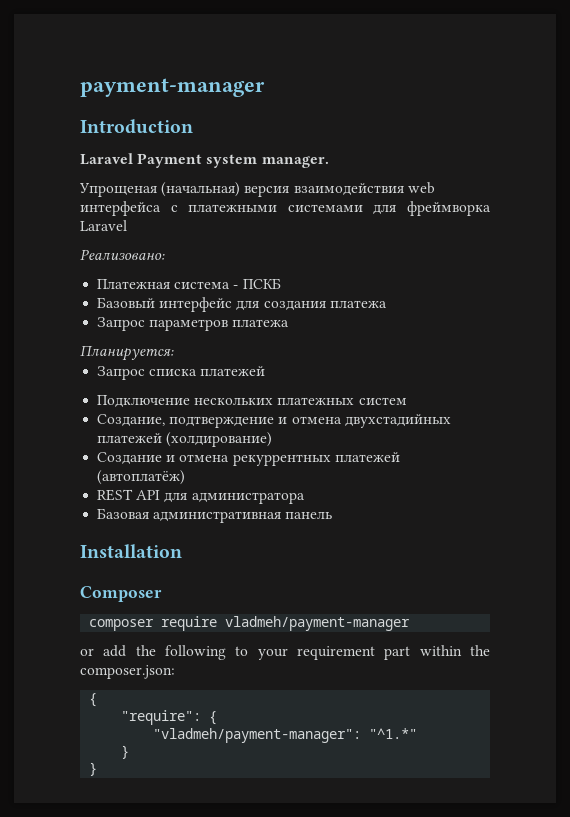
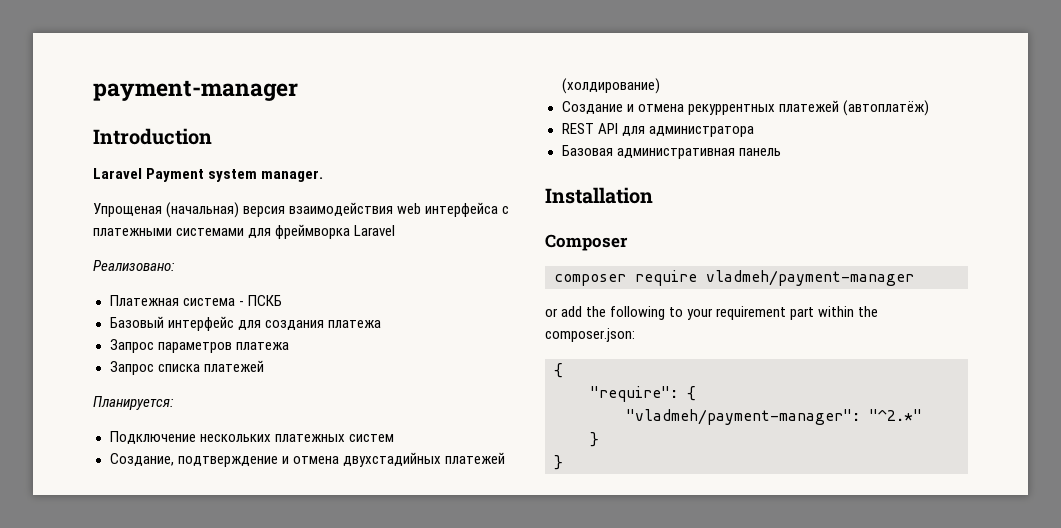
[80,345,174,361] // Планируется: -> (289, 346) none
(266, 371) none -> [93,396,174,410] // Планируется:
[369,728,418,739] "^1.*" -> [869,409,922,421] "^2.*"

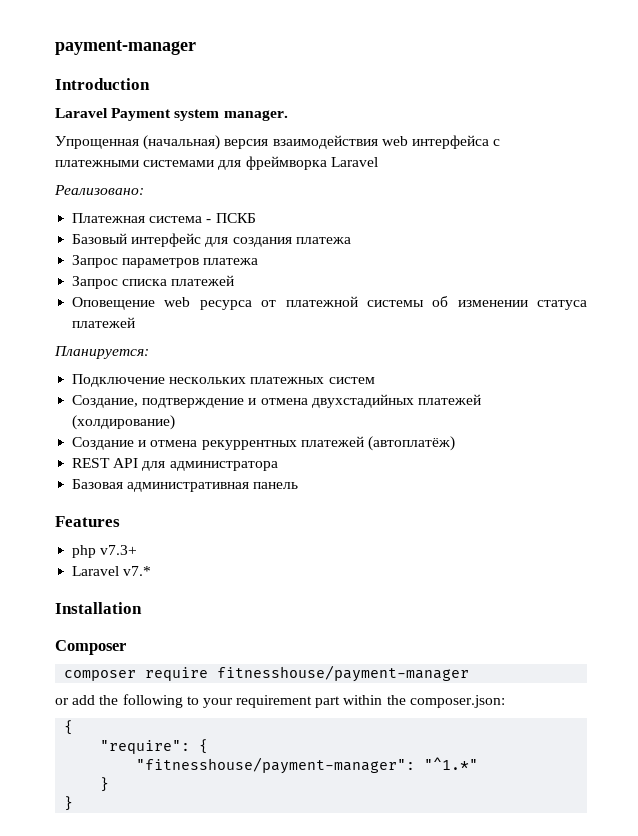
[93,203,162,217] Упрощеная -> [55,136,139,149] Упрощенная
(264, 366) none -> [72,296,587,310] [72,317,136,328] // Оповещение web ресурса от платежной системы об изменении статуса платежей
(781, 152) none -> [55,516,120,527] [72,545,138,558] [72,566,152,576] // Features // php v7.3+ // Laravel v7.*
[706,270,914,286] vladmeh/payment-manager -> [217,665,470,682] fitnesshouse/payment-manager
[626,409,922,425] "vladmeh/payment-manager": "^2.*" -> [136,757,479,774] "fitnesshouse/payment-manager": "^1.*"

